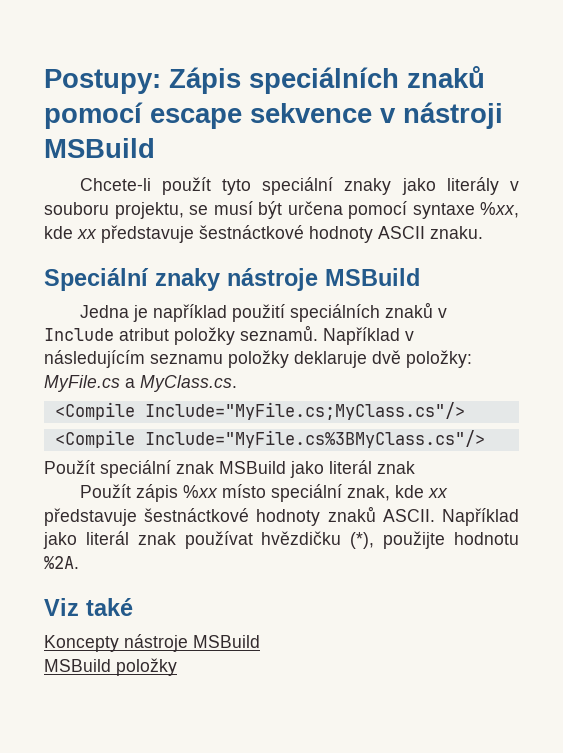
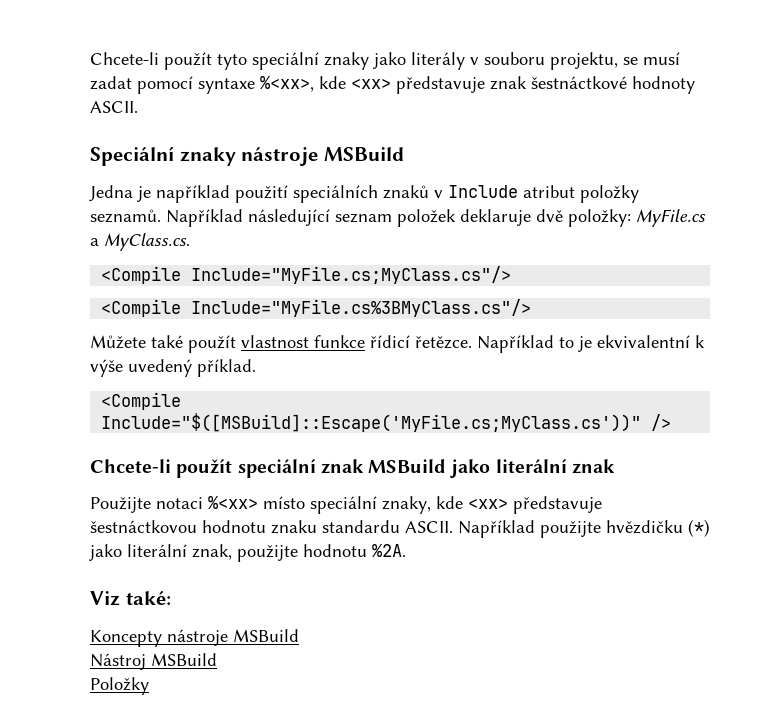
[44,66,485,94] [44,102,503,129] [44,138,155,158] Postupy: Zápis speciálních znaků pomocí escape sekvence v nástroji MSBuild // -> (90, 58) none
[258,201,519,219] [44,225,483,243] být určena pomocí syntaxe %xx, kde xx představuje šestnáctkové hodnoty ASCII znaku. -> [90,76,695,94] [90,101,138,113] zadat pomocí syntaxe %<xx>, kde <xx> představuje znak šestnáctkové hodnoty ASCII.
[405,331,414,341] [44,350,289,368] v následujícím seznamu položky -> [248,209,456,227] následující seznam položek
[44,460,95,474] Použít -> [90,335,705,353] [90,359,256,377] [101,392,182,410] [101,413,672,432] [90,459,233,478] Můžete také použít vlastnost funkce řídicí řetězce. Například to je ekvivalentní k výše uvedený příklad. // <Compile Include="$([MSBuild]::Escape('MyFile.cs;MyClass.cs'))" /> // Chcete-li použít
[329,460,372,474] literál -> [495,459,567,473] literální
[79,484,448,502] [44,506,519,526] [43,531,375,549] Použít zápis %xx místo speciální znak, kde xx představuje šestnáctkové hodnoty znaků ASCII. Například jako literál znak používat hvězdičku (*), -> [90,496,602,514] [90,519,710,538] [89,544,232,561] Použijte notaci %<xx> místo speciální znaky, kde <xx> představuje šestnáctkovou hodnotu znaku standardu ASCII. Například použijte hvězdičku (*) jako literální znak,
[86,598,133,616] také -> [125,591,171,605] také:
[44,658,177,676] MSBuild položky -> [90,653,217,670] [90,677,149,695] Nástroj MSBuild // Položky

